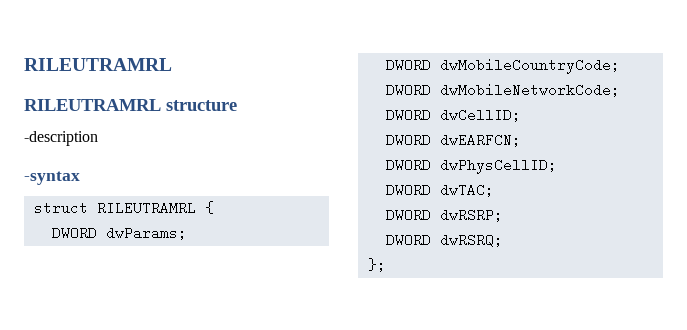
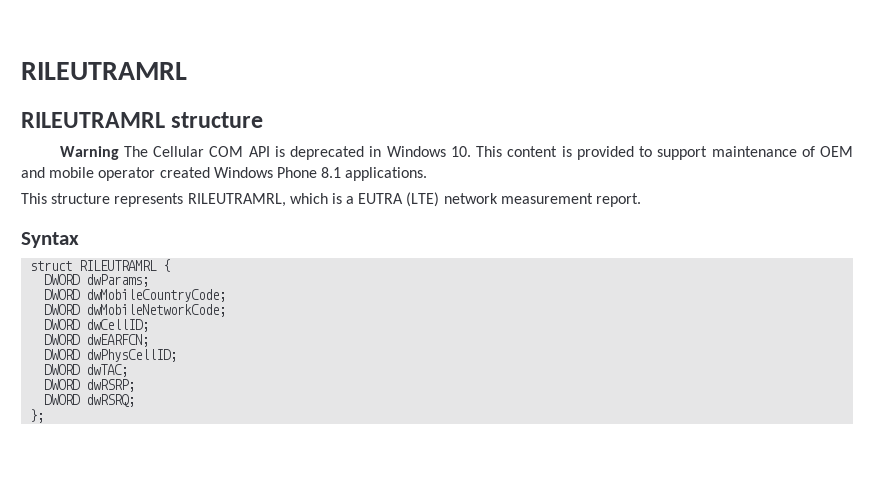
[24,131,98,146] [24,171,80,185] -description // -syntax -> [59,146,854,160] [21,167,428,181] [21,192,642,207] [21,232,79,248] Warning The Cellular COM API is deprecated in Windows 10. This content is provided to support maintenance of OEM and mobile operator created Windows Phone 8.1 applications. // This structure represents RILEUTRAMRL, which is a EUTRA (LTE) network measurement report. // Syntax

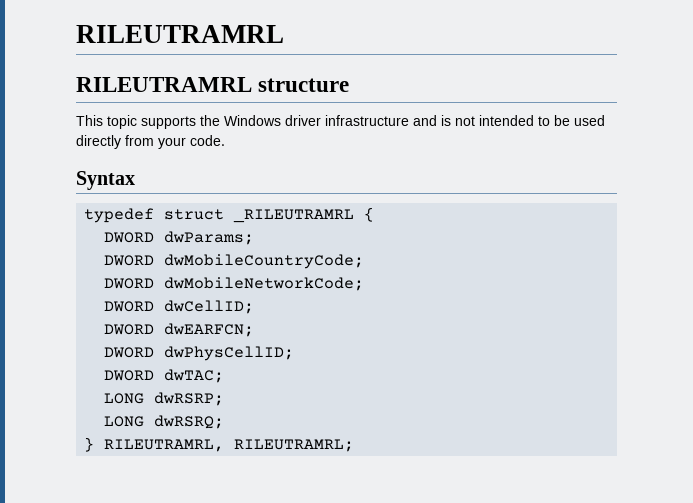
[59,146,854,160] [21,167,428,181] [21,192,642,207] [21,232,79,248] [30,260,158,271] Warning The Cellular COM API is deprecated in Windows 10. This content is provided to support maintenance of OEM and mobile operator created Windows Phone 8.1 applications. // This structure represents RILEUTRAMRL, which is a EUTRA (LTE) network measurement report. // Syntax // struct RILEUTRAMRL -> [76,115,605,129] [76,135,225,149] [76,171,135,190] [84,208,355,223] This topic supports the Windows driver infrastructure and is not intended to be used directly from your code. // Syntax // typedef struct _RILEUTRAMRL
[44,379,81,390] DWORD -> [104,393,145,404] LONG
[44,394,81,405] DWORD -> [104,416,145,427] LONG
[30,409,45,423] }; -> [84,437,355,452] } RILEUTRAMRL, RILEUTRAMRL;

